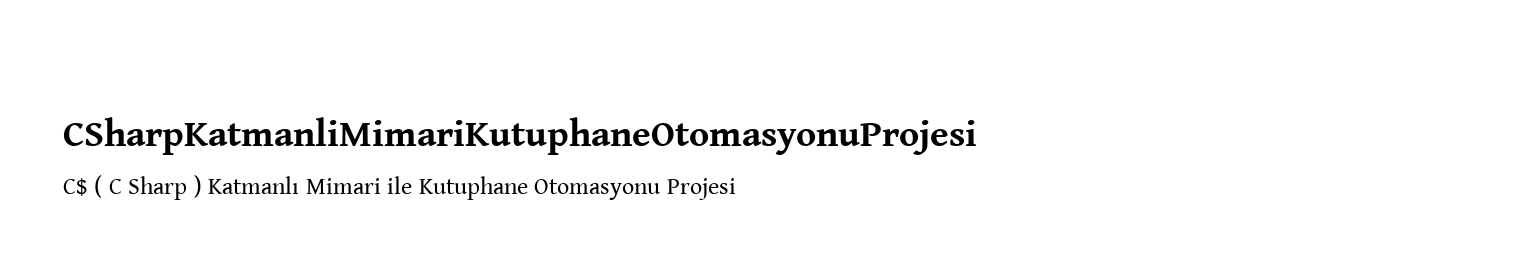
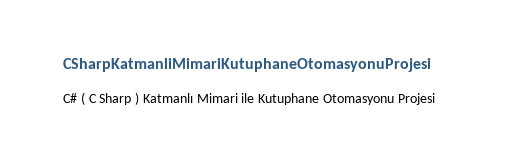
[63,178,88,196] C$ -> [63,93,77,103] C#

